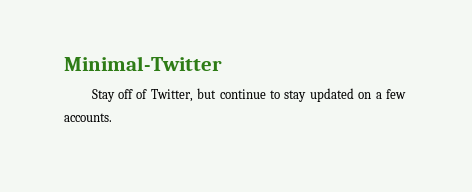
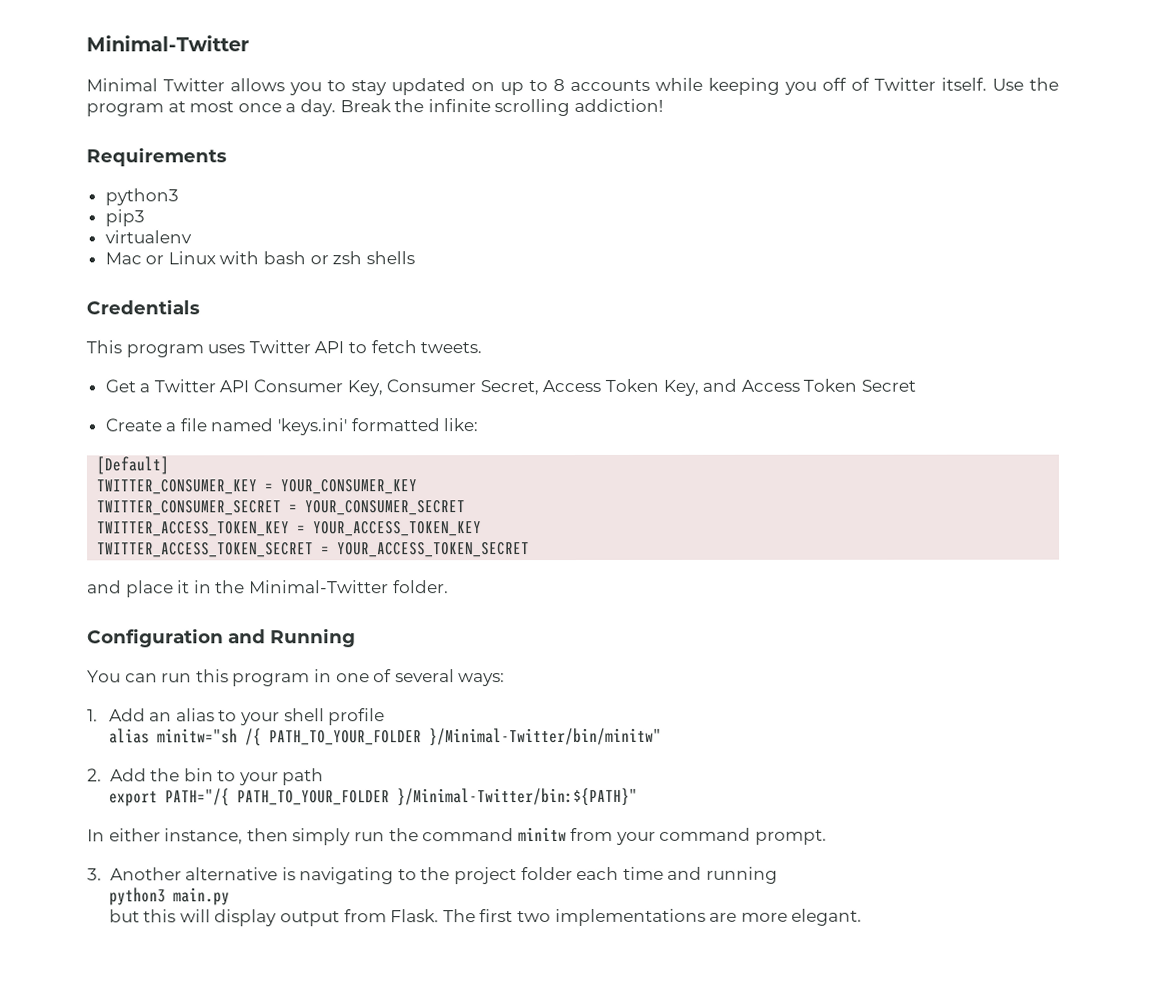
[91,88,406,102] [64,113,112,122] Stay off of Twitter, but continue to stay updated on a few accounts. -> [86,77,1059,96] [86,98,663,117] [86,147,227,167] [104,188,179,206] [104,209,145,227] [104,230,192,244] [104,251,415,265] [86,299,200,315] [86,340,483,358] [104,378,916,397] [104,418,479,436] [96,456,170,475] [96,479,418,495] [96,500,467,516] [97,521,483,537] [97,542,531,558] [87,580,449,598] [87,628,356,648] [87,669,506,687] [87,708,386,726] [108,727,662,747] [87,768,325,786] [108,787,638,807] [87,827,828,846] [87,866,778,885] [108,887,230,906] [108,908,863,927] Minimal Twitter allows you to stay updated on up to 8 accounts while keeping you off of Twitter itself. Use the program at most once a day. Break the infinite scrolling addiction! // Requirements // python3 // pip3 // virtualenv // Mac or Linux with bash or zsh shells // Credentials // This program uses Twitter API to fetch tweets. // Get a Twitter API Consumer Key, Consumer Secret, Access Token Key, and Access Token Secret // Create a file named 'keys.ini' formatted like: // [Default] // TWITTER_CONSUMER_KEY = YOUR_CONSUMER_KEY // TWITTER_CONSUMER_SECRET = YOUR_CONSUMER_SECRET // TWITTER_ACCESS_TOKEN_KEY = YOUR_ACCESS_TOKEN_KEY // TWITTER_ACCESS_TOKEN_SECRET = YOUR_ACCESS_TOKEN_SECRET // and place it in the Minimal-Twitter folder. // Configuration and Running // You can run this program in one of several ways: // 1. Add an alias to your shell profile // alias minitw="sh /{ PATH_TO_YOUR_FOLDER }/Minimal-Twitter/bin/minitw" // 2. Add the bin to your path // export PATH="/{ PATH_TO_YOUR_FOLDER }/Minimal-Twitter/bin:${PATH}" // In either instance, then simply run the command minitw from your command prompt. // 3. Another alternative is navigating to the project folder each time and running // python3 main.py // but this will display output from Flask. The first two implementations are more elegant.

